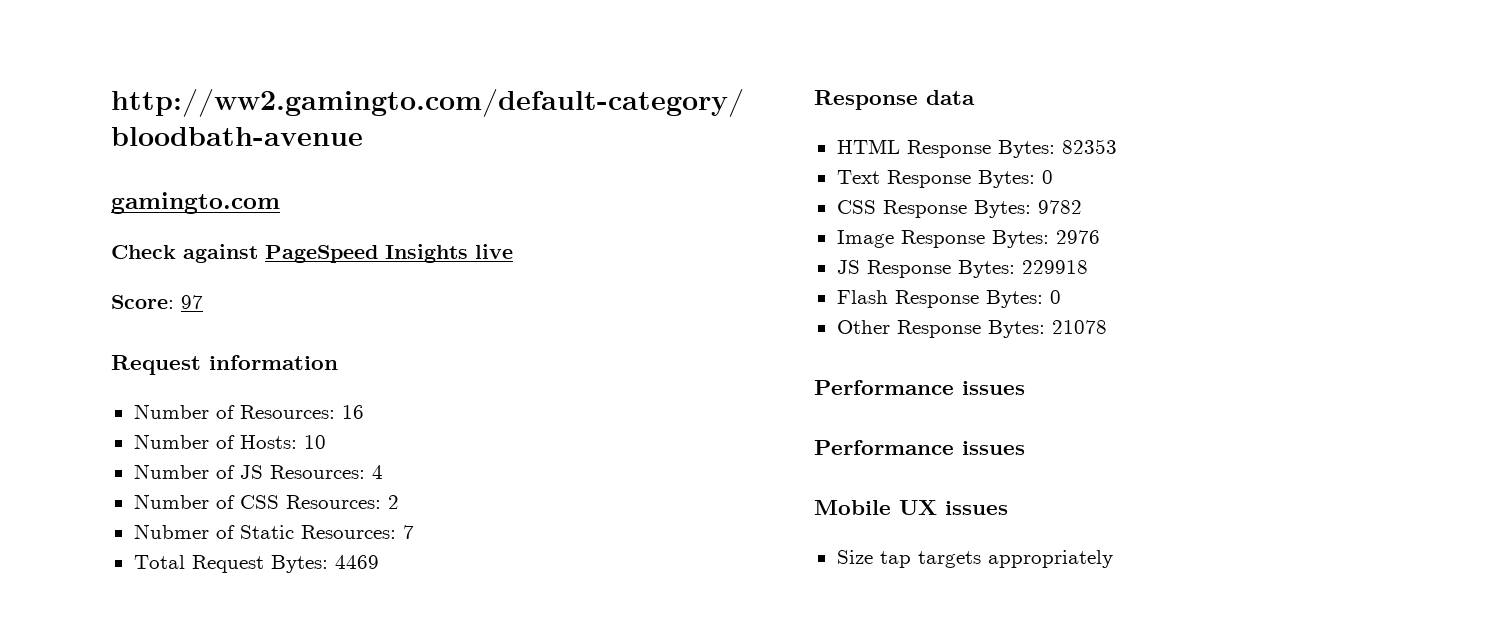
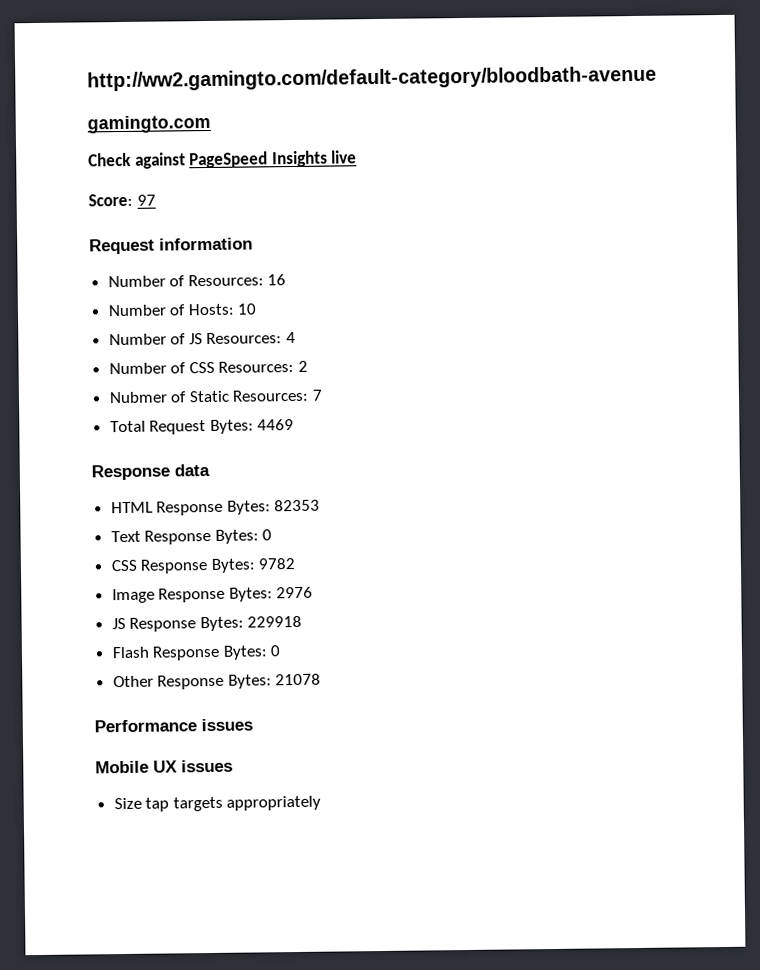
[814,440,1025,455] // Performance issues -> (253, 725) none

